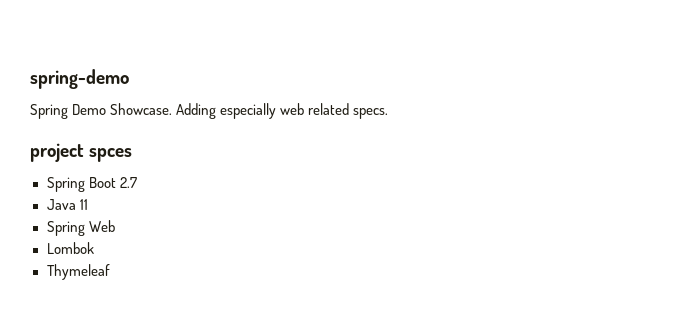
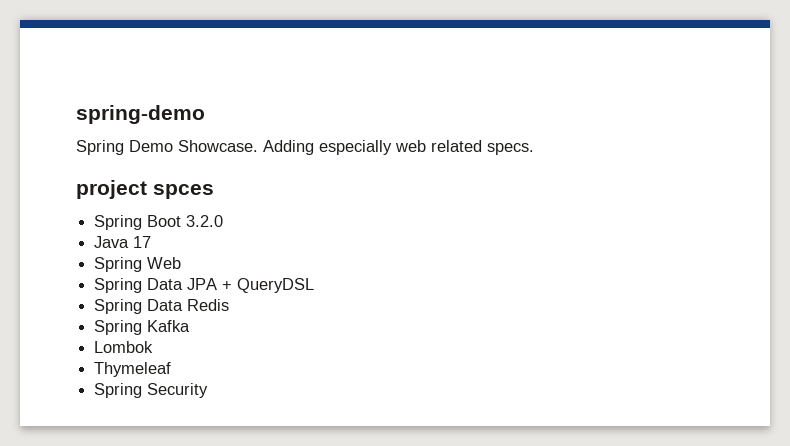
[119,177,137,188] 2.7 -> [186,215,224,227] 3.2.0
[79,199,88,210] 11 -> [133,236,152,248] 17
(115, 226) none -> [94,278,315,293] [94,299,230,314] [94,320,191,335] // Spring Data JPA + QueryDSL // Spring Data Redis // Spring Kafka
(110, 272) none -> [94,383,209,398] // Spring Security

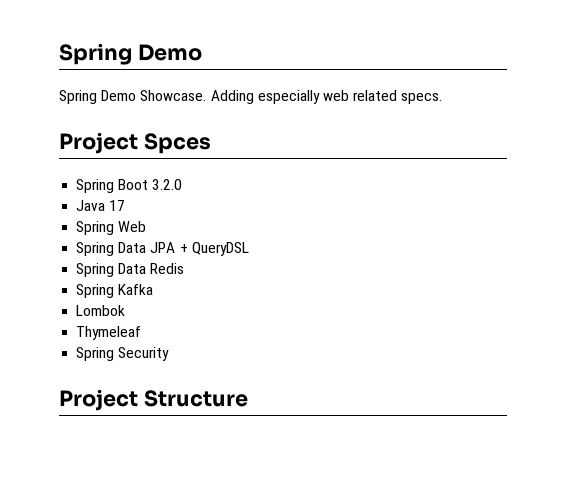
[76,105,205,124] spring-demo -> [59,43,202,65] Spring Demo
[76,180,214,199] project spces -> [59,132,211,154] Project Spces
(209, 390) none -> [59,389,248,411] // Project Structure

